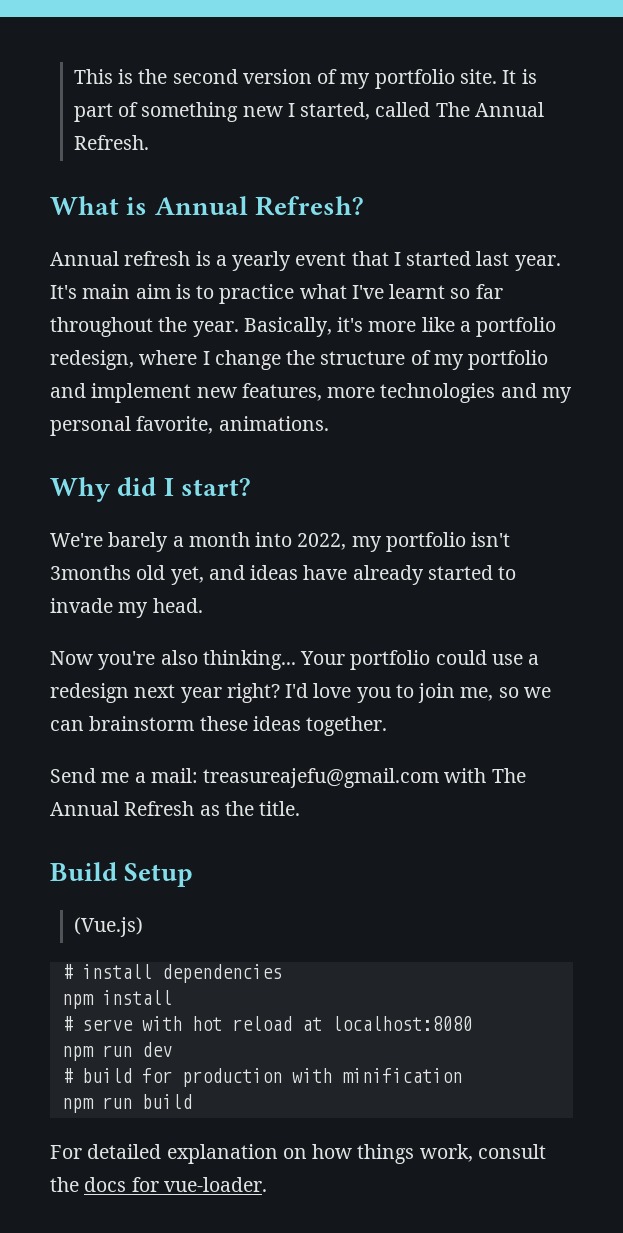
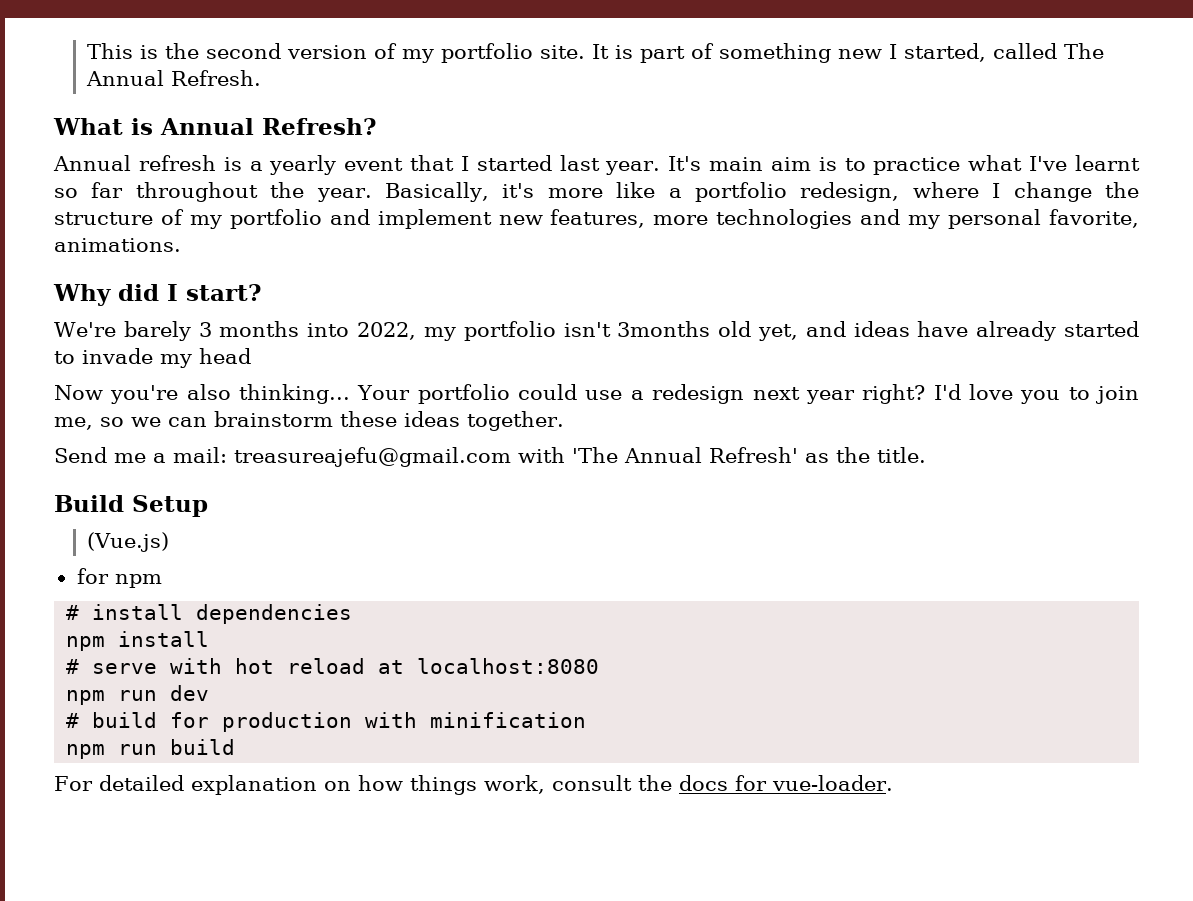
[172,532,250,547] a month -> [198,321,300,337] 3 months
[152,598,203,613] head. -> [199,348,251,364] head
[491,768,526,783] [50,801,195,816] The Annual Refresh -> [572,447,798,463] 'The Annual Refresh'
(143, 927) none -> [76,568,162,588] // for npm

